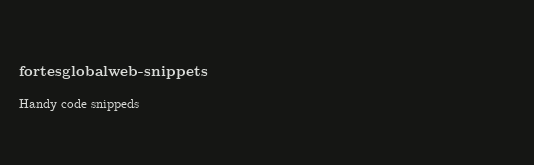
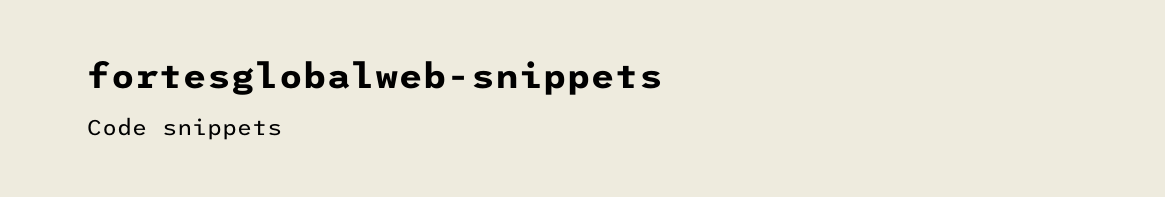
[19,99,139,111] Handy code snippeds -> [87,117,282,140] Code snippets

